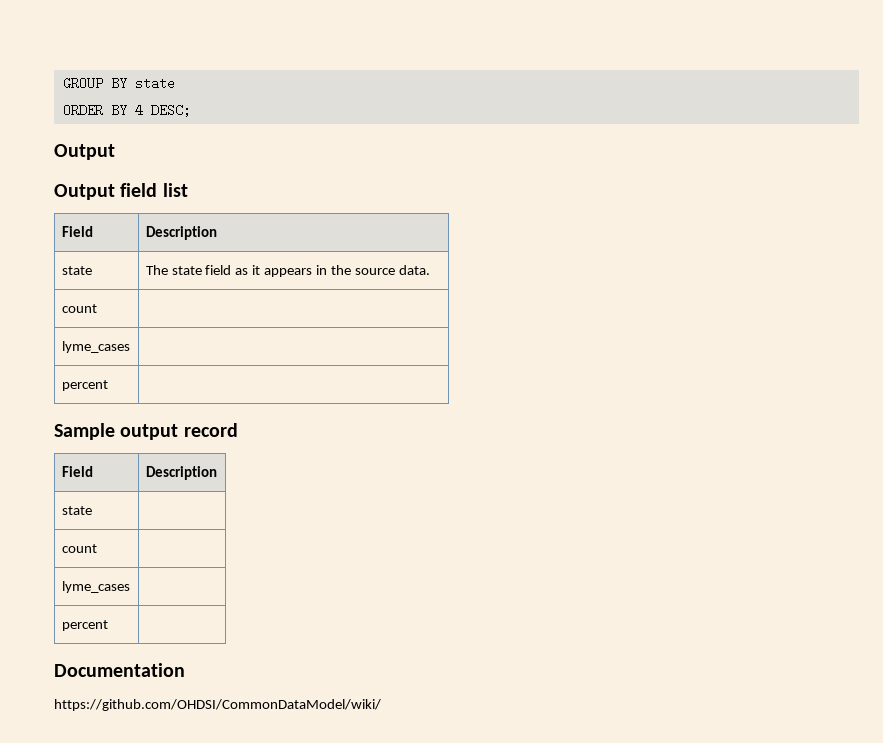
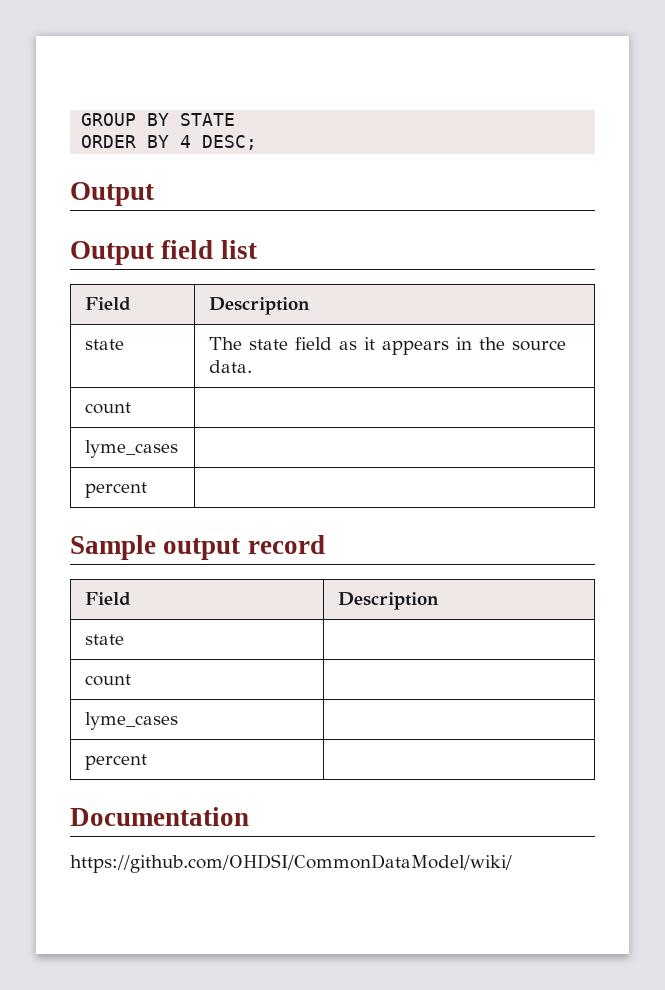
[134,77,175,90] state -> [180,113,236,126] STATE

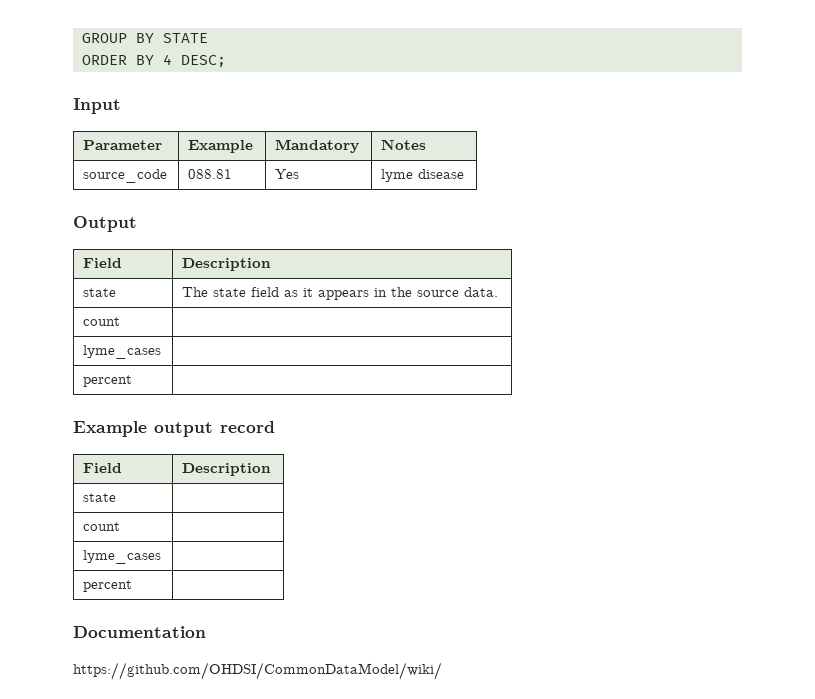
[70,182,154,206] [70,240,257,265] Output // Output field list -> [73,98,121,114] [83,140,163,150] [188,140,254,153] [275,139,360,153] [381,139,427,150] [83,169,168,183] [188,169,233,179] [275,169,300,179] [381,169,465,182] [73,216,137,232] Input // Parameter | Example | Mandatory | Notes // source_code | 088.81 | Yes | lyme disease // Output
[70,535,156,560] Sample -> [73,421,147,437] Example

